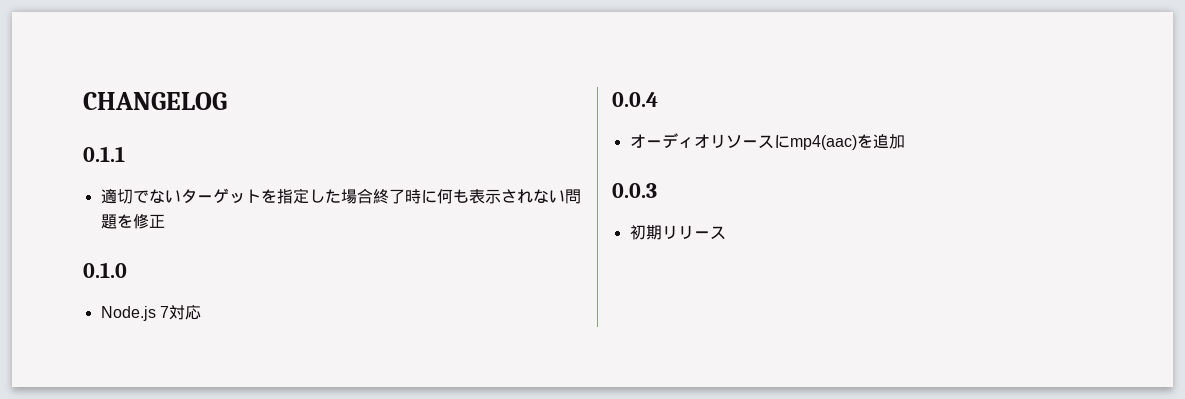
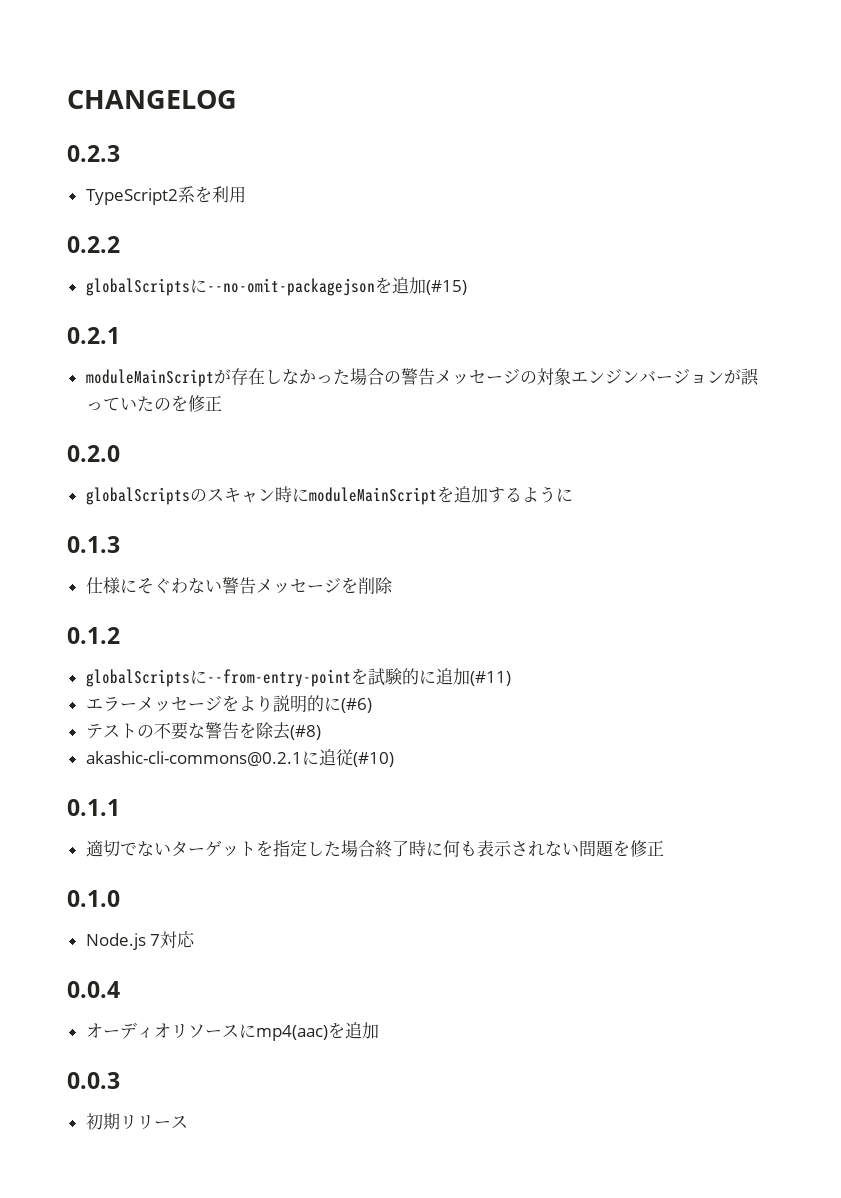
(227, 101) none -> [67,145,120,162] [85,186,246,205] [67,236,120,253] [85,277,467,296] [67,327,120,344] [85,368,759,387] [85,395,222,412] [67,445,120,462] [85,486,573,505] [67,536,120,553] [85,577,393,594] [67,627,120,644] [85,668,511,687] [85,695,372,713] [85,722,321,740] [85,749,394,767] // 0.2.3 // TypeScript2系を利用 // 0.2.2 // globalScriptsに--no-omit-packagejsonを追加(#15) // 0.2.1 // moduleMainScriptが存在しなかった場合の警告メッセージの対象エンジンバージョンが誤っていたのを修正 // 0.2.0 // globalScriptsのスキャン時にmoduleMainScriptを追加するように // 0.1.3 // 仕様にそぐわない警告メッセージを削除 // 0.1.2 // globalScriptsに--from-entry-pointを試験的に追加(#11) // エラーメッセージをより説明的に(#6) // テストの不要な警告を除去(#8) // akashic-cli-commons@0.2.1に追従(#10)

